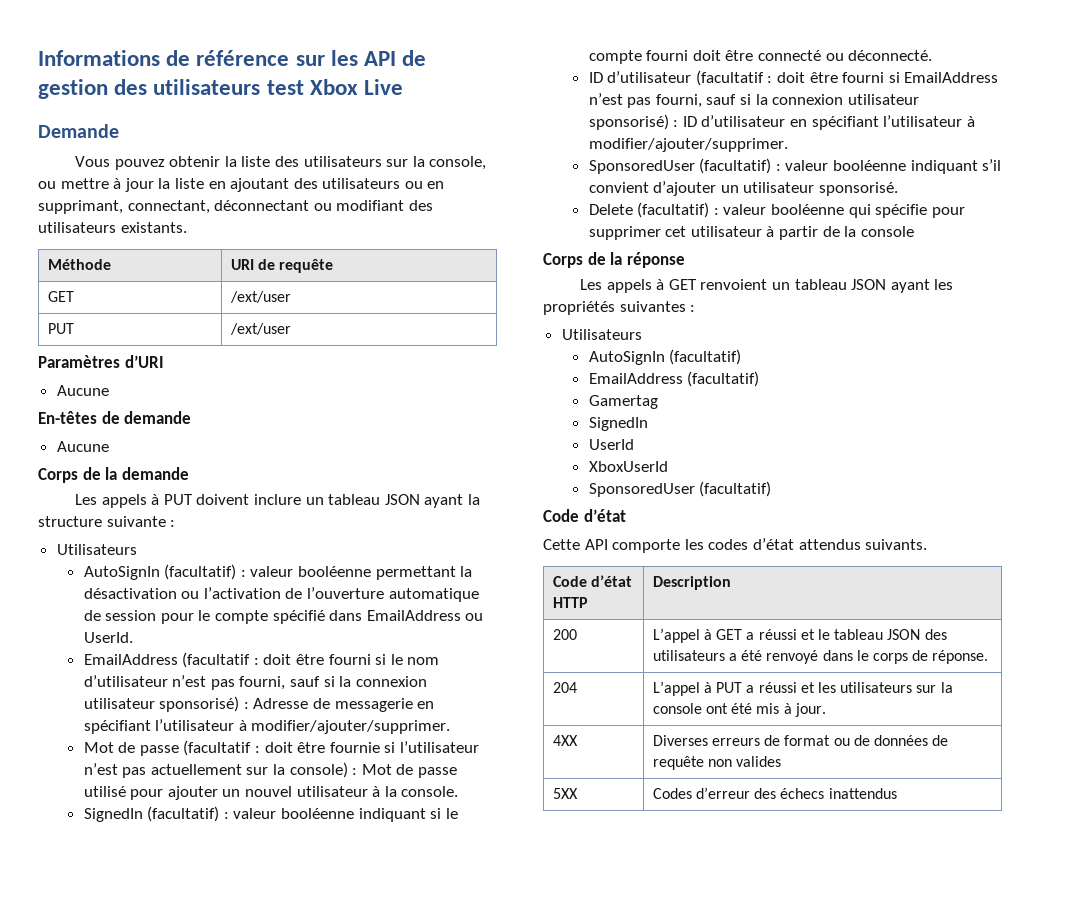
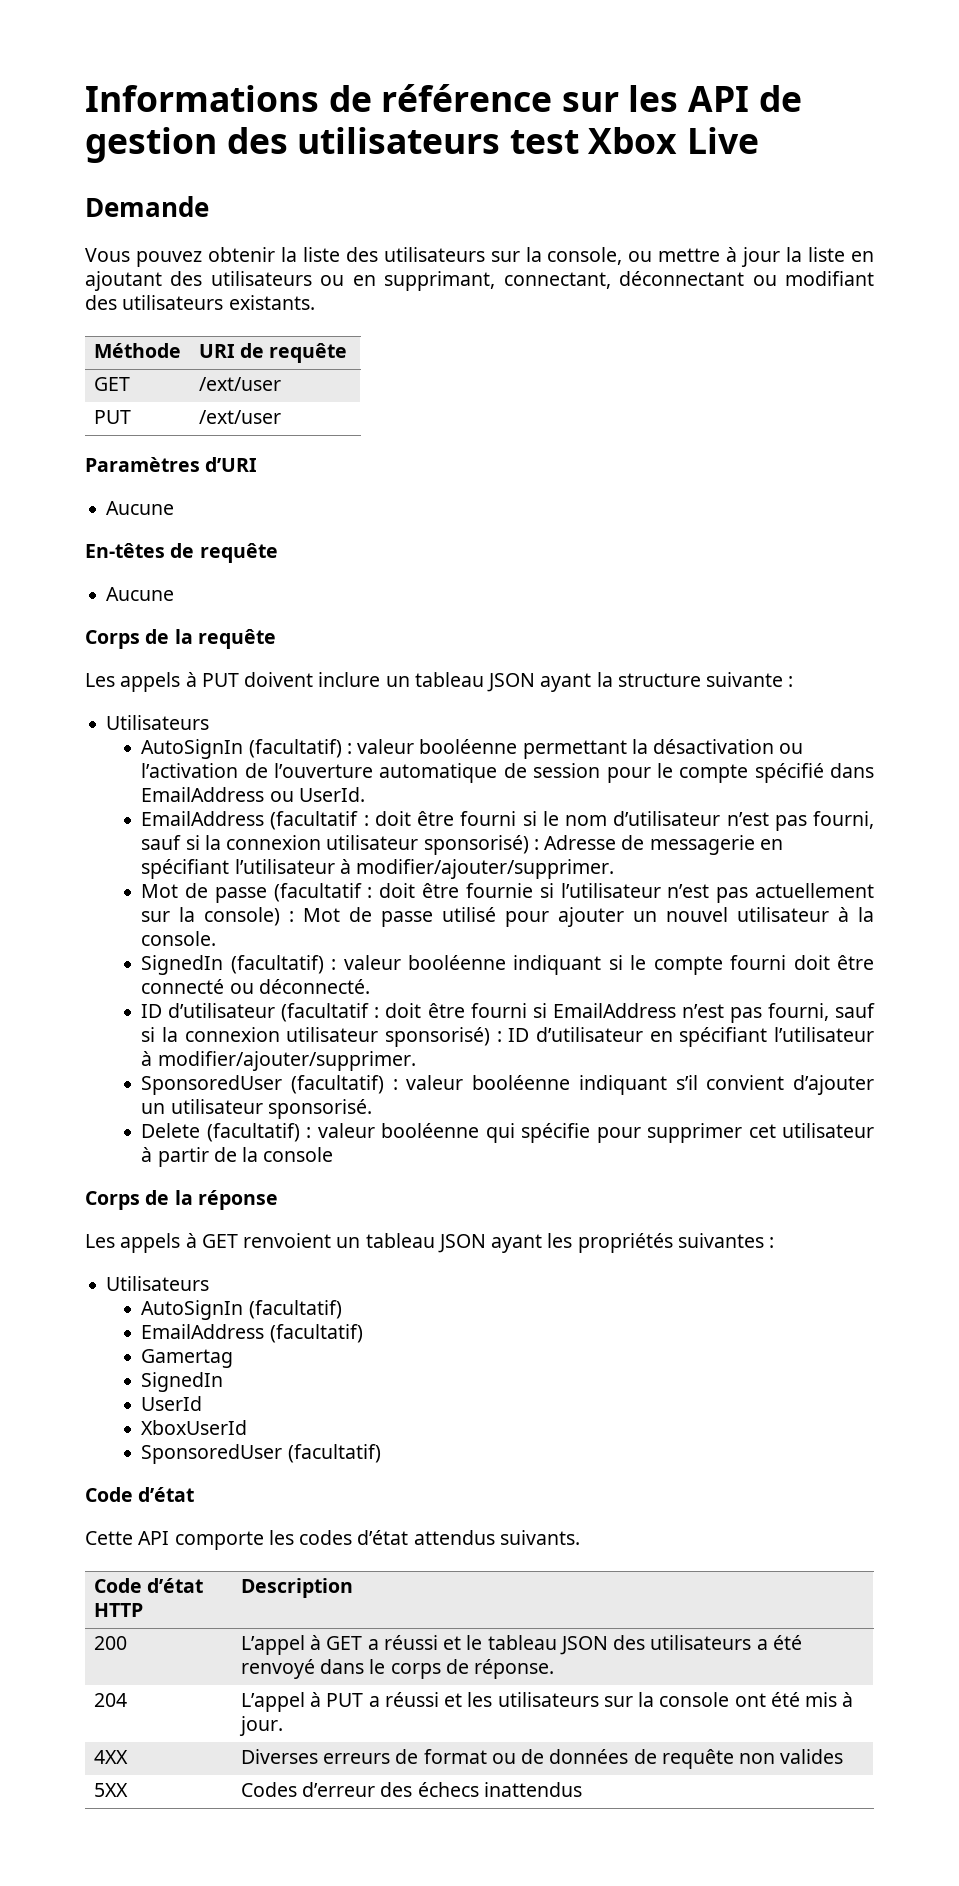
[124,411,192,424] demande -> [199,543,278,563] requête
[121,467,189,480] demande -> [197,629,276,649] requête

